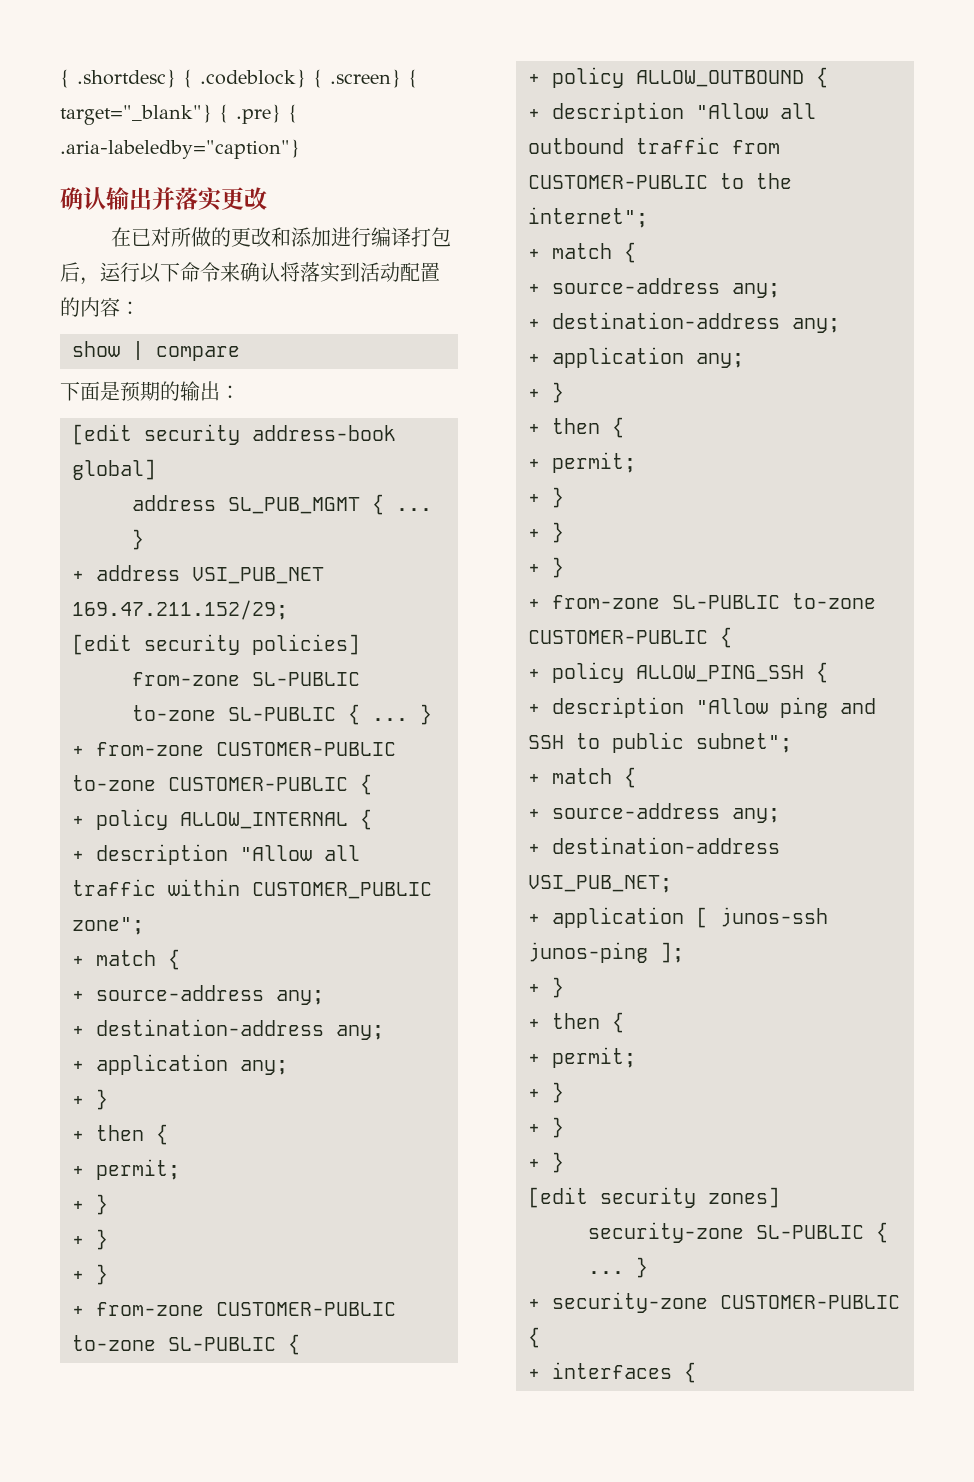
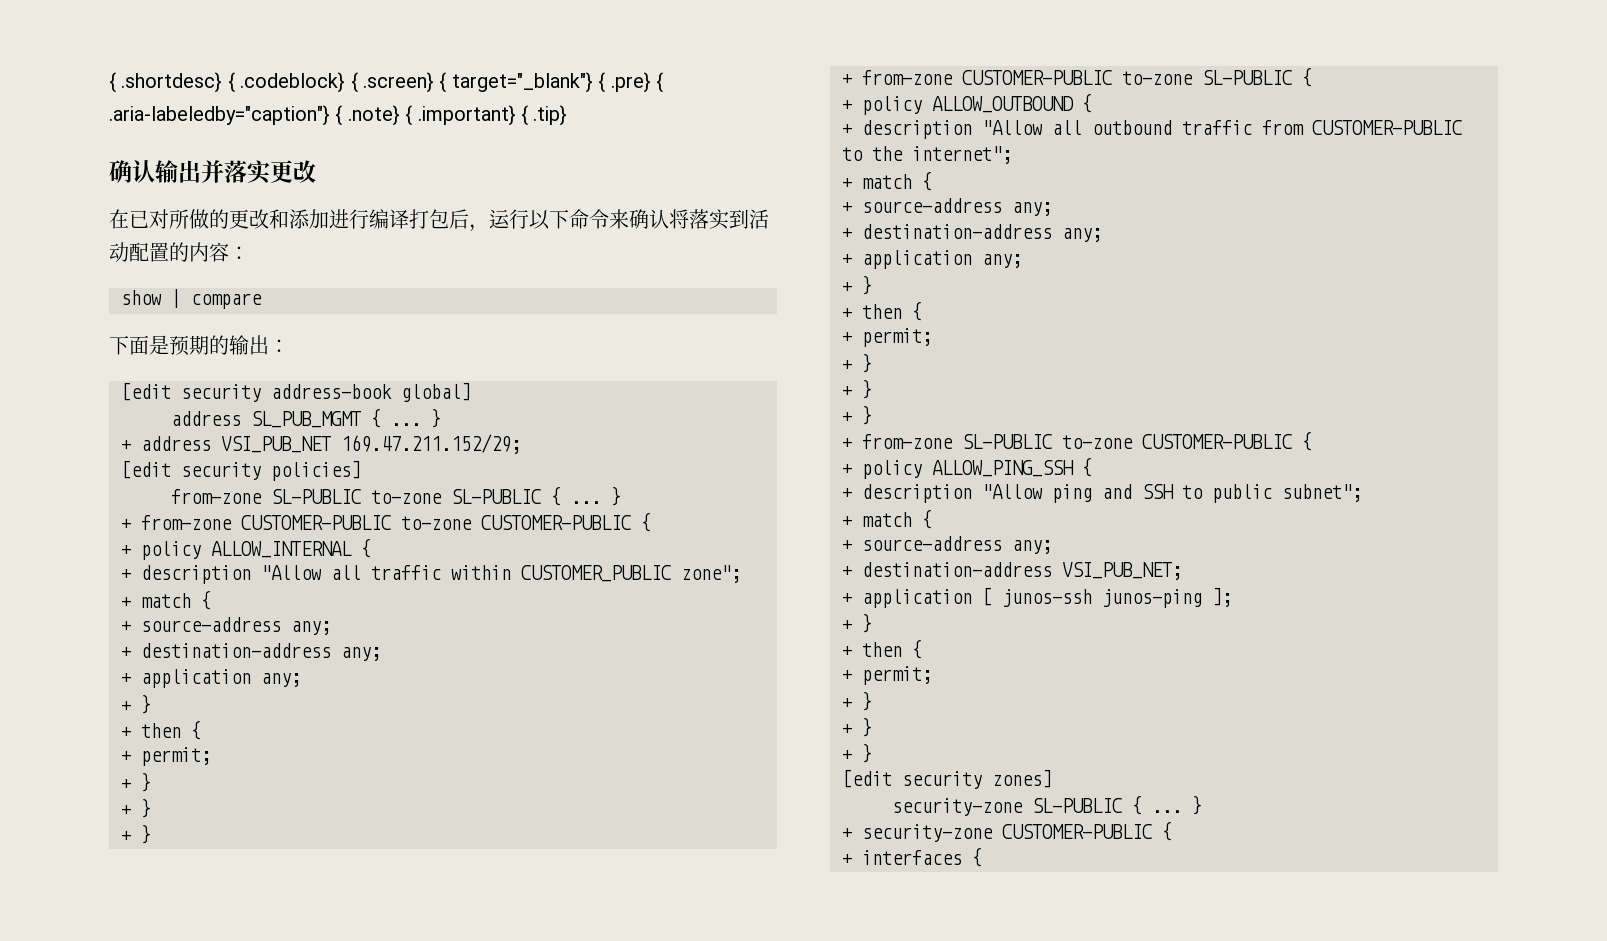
(300, 149) none -> [335,105,568,126] { .note} { .important} { .tip}

